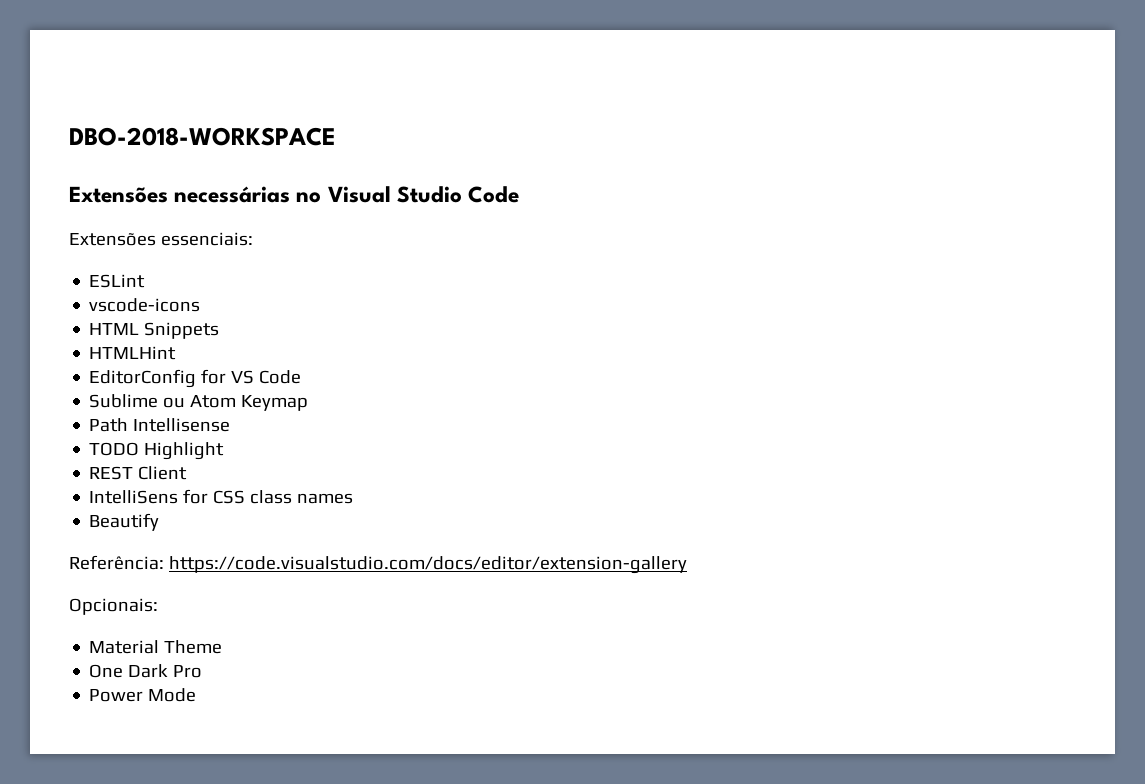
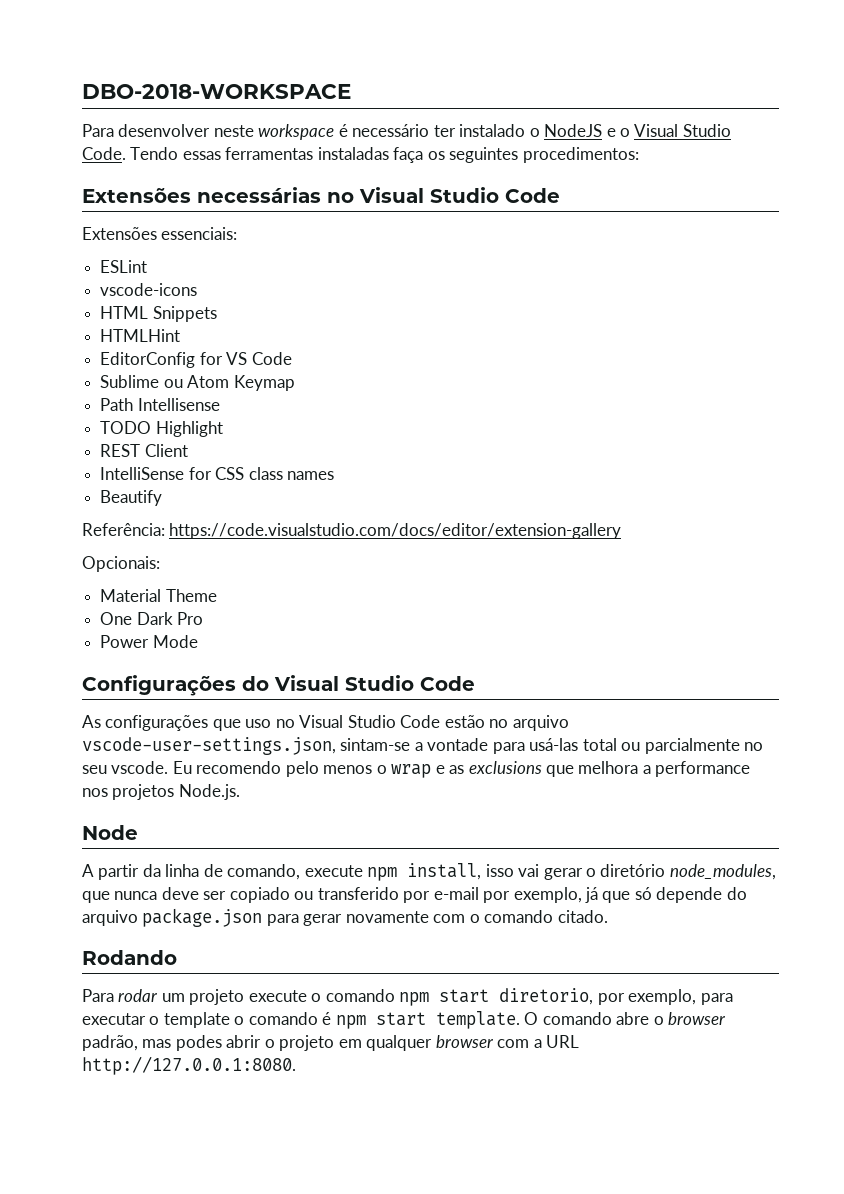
(336, 136) none -> [82,124,731,140] [82,147,639,163] // Para desenvolver neste workspace é necessário ter instalado o NodeJS e o Visual Studio Code. Tendo essas ferramentas instaladas faça os seguintes procedimentos:
[89,490,179,504] IntelliSens -> [100,467,185,480] IntelliSense
(197, 695) none -> [82,675,475,696] [82,715,569,731] [82,737,764,755] [82,761,751,778] [82,784,240,800] [82,825,138,840] [82,863,776,881] [82,887,747,903] [82,908,608,927] [82,950,177,965] [82,988,733,1006] [82,1011,727,1029] [82,1035,580,1051] [82,1056,296,1075] // Configurações do Visual Studio Code // As configurações que uso no Visual Studio Code estão no arquivo vscode-user-settings.json, sintam-se a vontade para usá-las total ou parcialmente no seu vscode. Eu recomendo pelo menos o wrap e as exclusions que melhora a performance nos projetos Node.js. // Node // A partir da linha de comando, execute npm install, isso vai gerar o diretório node_modules, que nunca deve ser copiado ou transferido por e-mail por exemplo, já que só depende do arquivo package.json para gerar novamente com o comando citado. // Rodando // Para rodar um projeto execute o comando npm start diretorio, por exemplo, para executar o template o comando é npm start template. O comando abre o browser padrão, mas podes abrir o projeto em qualquer browser com a URL http://127.0.0.1:8080.

